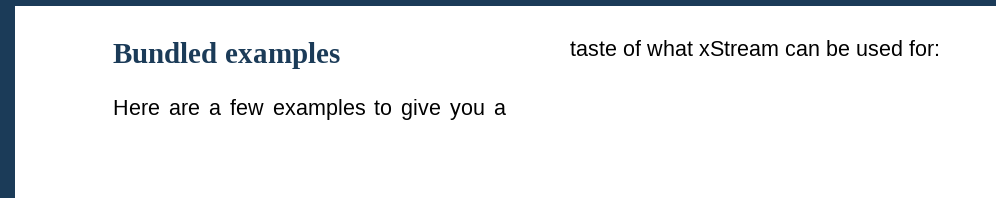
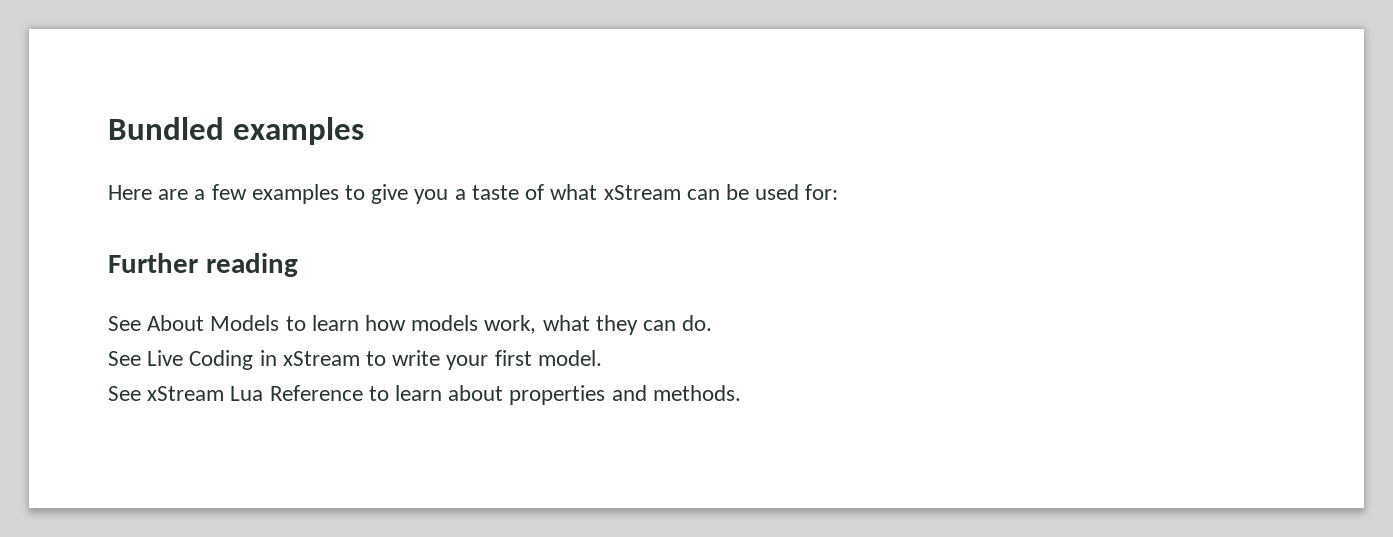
(940, 48) none -> [108,253,298,277] [108,315,713,335] [108,350,602,370] [108,385,741,405] // Further reading // See About Models to learn how models work, what they can do. // See Live Coding in xStream to write your first model. // See xStream Lua Reference to learn about properties and methods.

